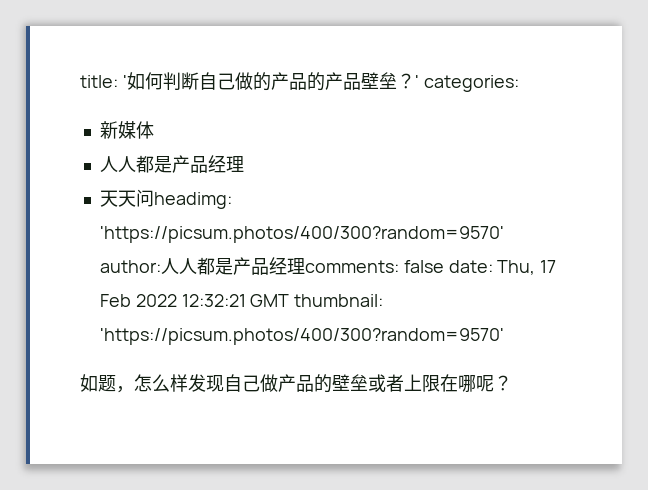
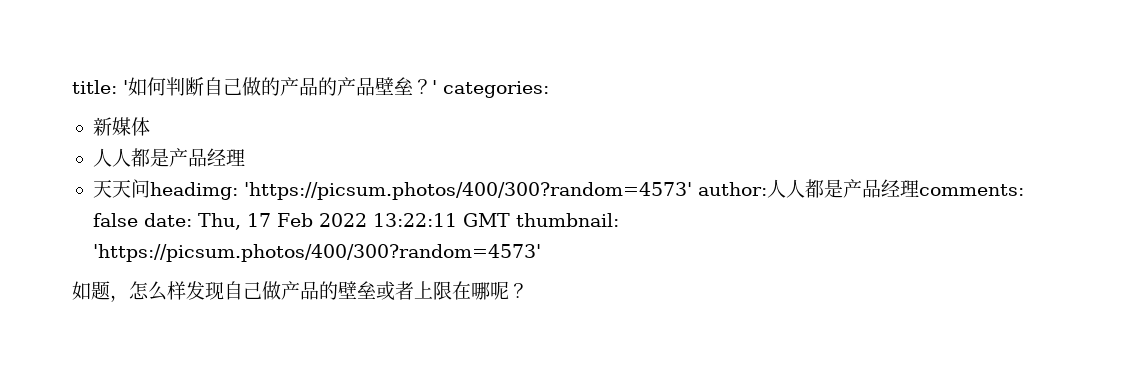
[99,226,504,243] 'https://picsum.photos/400/300?random=9570' -> [243,182,692,200] 'https://picsum.photos/400/300?random=4573'
[181,294,246,307] 12:32:21 -> [372,213,457,227] 13:22:11
[99,328,504,345] 'https://picsum.photos/400/300?random=9570' -> [92,244,541,262] 'https://picsum.photos/400/300?random=4573'

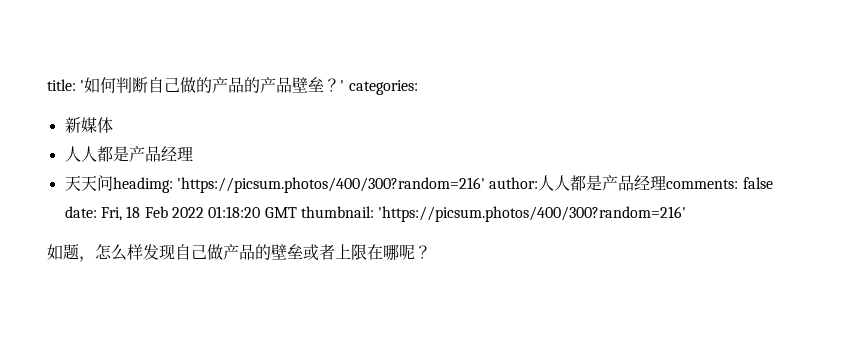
[243,182,692,200] 'https://picsum.photos/400/300?random=4573' -> [176,177,485,193] 'https://picsum.photos/400/300?random=216'
[197,213,271,230] Thu, 17 -> [100,206,141,221] Fri, 18
[372,213,457,227] 13:22:11 -> [208,206,261,218] 01:18:20
[92,244,541,262] 'https://picsum.photos/400/300?random=4573' -> [378,206,687,222] 'https://picsum.photos/400/300?random=216'

